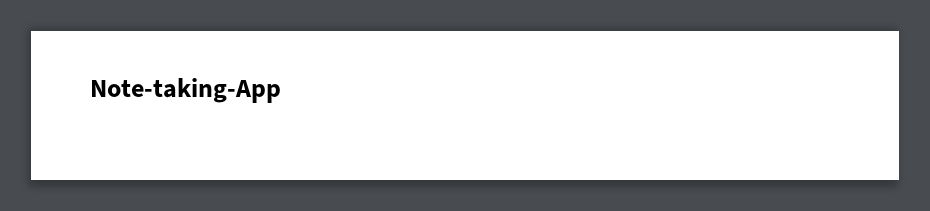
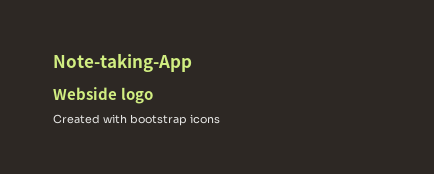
(281, 90) none -> [53,87,154,104] [53,114,220,126] // Webside logo // Created with bootstrap icons

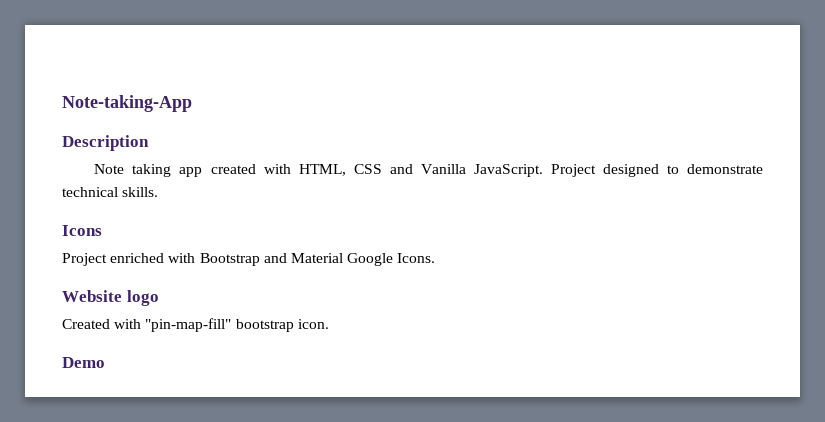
[53,87,117,100] Webside -> [62,135,149,151] [94,164,764,177] [62,187,159,197] [62,225,102,236] [62,253,436,266] [62,290,122,302] Description // Note taking app created with HTML, CSS and Vanilla JavaScript. Project designed to demonstrate technical skills. // Icons // Project enriched with Bootstrap and Material Google Icons. // Website
[130,114,220,126] bootstrap icons -> [145,318,329,332] [62,357,105,368] "pin-map-fill" bootstrap icon. // Demo

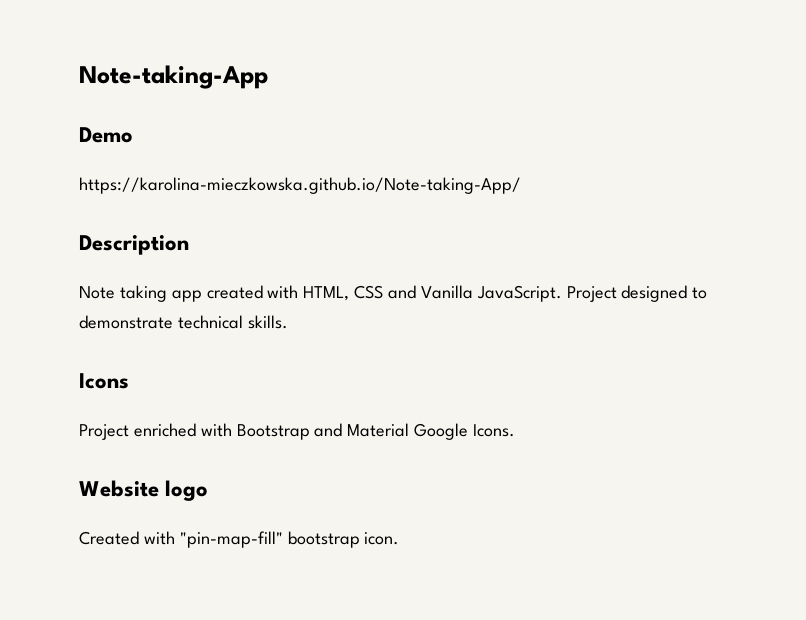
(192, 103) none -> [79,127,133,143] [79,177,521,194] // Demo // https://karolina-mieczkowska.github.io/Note-taking-App/
[62,357,105,368] // Demo -> (400, 538) none

